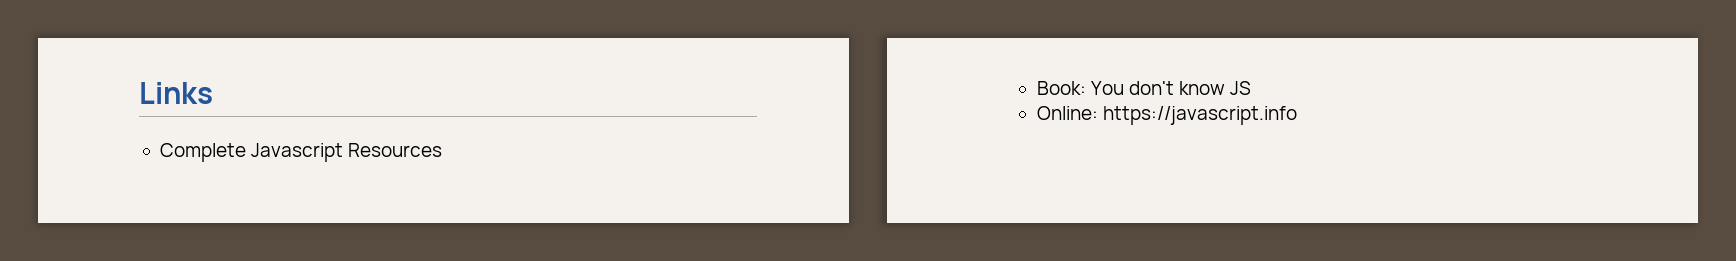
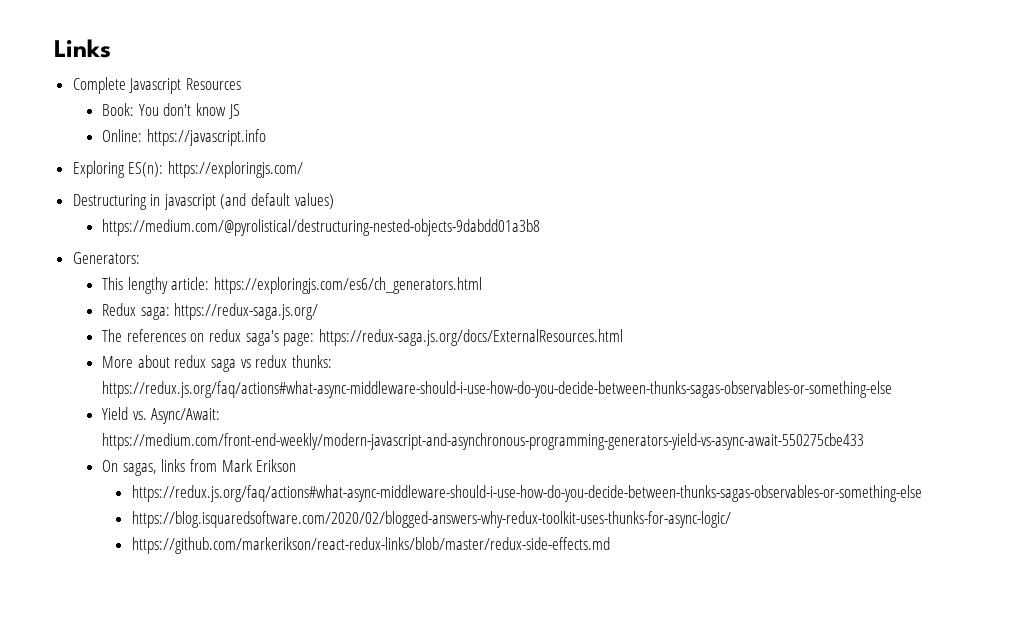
(1297, 115) none -> [72,161,303,178] [72,193,334,210] [102,219,541,236] [72,252,140,264] [102,277,482,294] [102,303,319,320] [102,329,623,346] [102,355,332,372] [102,381,893,398] [102,407,221,424] [102,433,865,450] [102,459,297,476] [131,485,922,502] [131,511,731,528] [131,537,610,554] // Exploring ES(n): https://exploringjs.com/ // Destructuring in javascript (and default values) // https://medium.com/@pyrolistical/destructuring-nested-objects-9dabdd01a3b8 // Generators: // This lengthy article: https://exploringjs.com/es6/ch_generators.html // Redux saga: https://redux-saga.js.org/ // The references on redux saga's page: https://redux-saga.js.org/docs/ExternalResources.html // More about redux saga vs redux thunks: https://redux.js.org/faq/actions#what-async-middleware-should-i-use-how-do-you-decide-between-thunks-sagas-observables-or-something-else // Yield vs. Async/Await: https://medium.com/front-end-weekly/modern-javascript-and-asynchronous-programming-generators-yield-vs-async-await-550275cbe433 // On sagas, links from Mark Erikson // https://redux.js.org/faq/actions#what-async-middleware-should-i-use-how-do-you-decide-between-thunks-sagas-observables-or-something-else // https://blog.isquaredsoftware.com/2020/02/blogged-answers-why-redux-toolkit-uses-thunks-for-async-logic/ // https://github.com/markerikson/react-redux-links/blob/master/redux-side-effects.md

